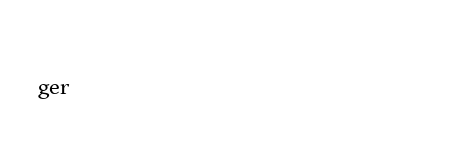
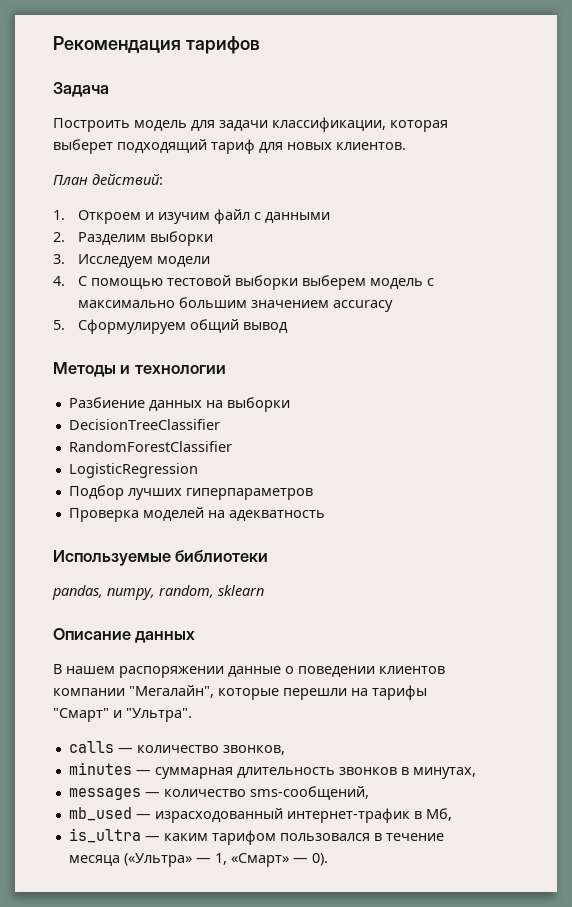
[38,84,70,99] ger -> [53,36,260,54] [53,82,109,97] [53,117,448,132] [53,139,406,154] [53,174,163,185] [53,209,331,224] [53,231,214,246] [53,254,211,268] [53,275,435,290] [78,297,394,312] [53,319,289,334] [53,362,226,377] [68,397,290,412] [68,419,220,430] [68,441,232,452] [68,463,198,478] [68,485,313,500] [68,507,325,522] [53,550,269,566] [52,585,264,600] [53,628,196,643] [53,664,445,678] [53,685,427,700] [53,708,192,722] [68,741,285,755] [68,762,476,779] [68,786,369,800] [68,807,452,823] [68,828,444,845] [68,853,328,867] Рекомендация тарифов // Задача // Построить модель для задачи классификации, которая выберет подходящий тариф для новых клиентов. // План действий: // 1. Откроем и изучим файл с данными // 2. Разделим выборки // 3. Исследуем модели // 4. С помощью тестовой выборки выберем модель с максимально большим значением accuracy // 5. Сформулируем общий вывод // Методы и технологии // Разбиение данных на выборки // DecisionTreeClassifier // RandomForestClassifier // LogisticRegression // Подбор лучших гиперпараметров // Проверка моделей на адекватность // Используемые библиотеки // pandas, numpy, random, sklearn // Описание данных // В нашем распоряжении данные о поведении клиентов компании "Мегалайн", которые перешли на тарифы "Смарт" и "Ультра". // сalls — количество звонков, // minutes — суммарная длительность звонков в минутах, // messages — количество sms-сообщений, // mb_used — израсходованный интернет-трафик в Мб, // is_ultra — каким тарифом пользовался в течение месяца («Ультра» — 1, «Смарт» — 0).

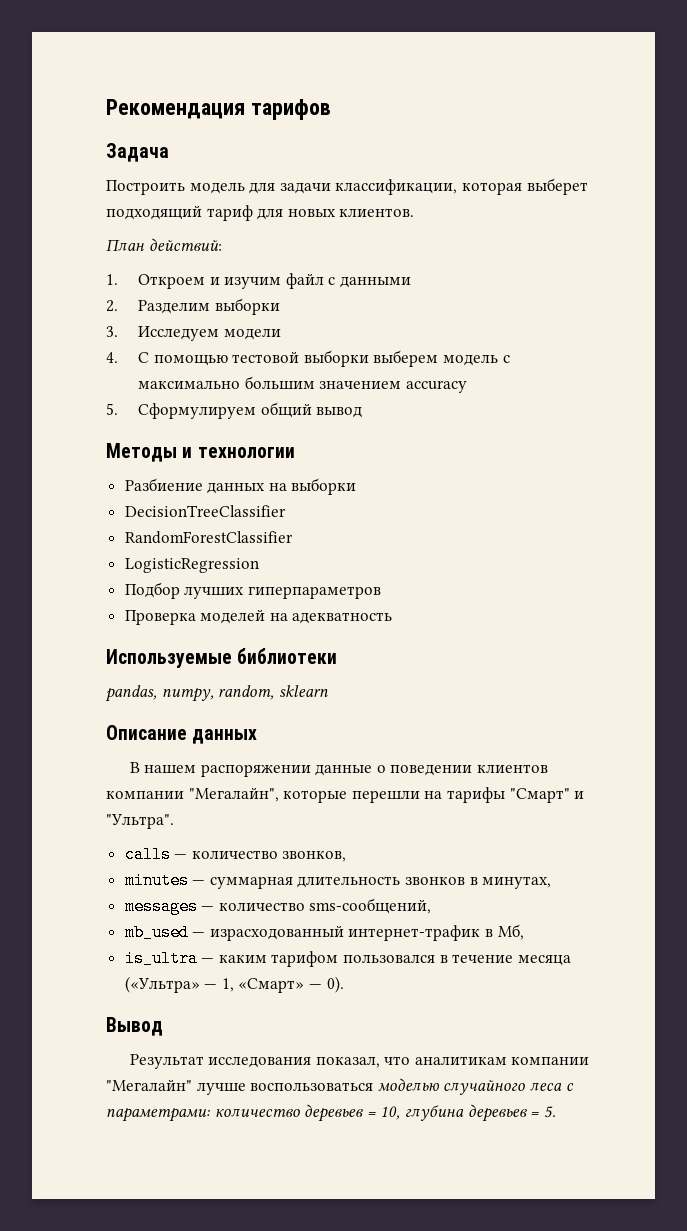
(328, 859) none -> [106,1017,163,1036] [129,1054,590,1069] [106,1078,574,1095] [106,1104,556,1122] // Вывод // Результат исследования показал, что аналитикам компании "Мегалайн" лучше воспользоваться моделью случайного леса с параметрами: количество деревьев = 10, глубина деревьев = 5.

